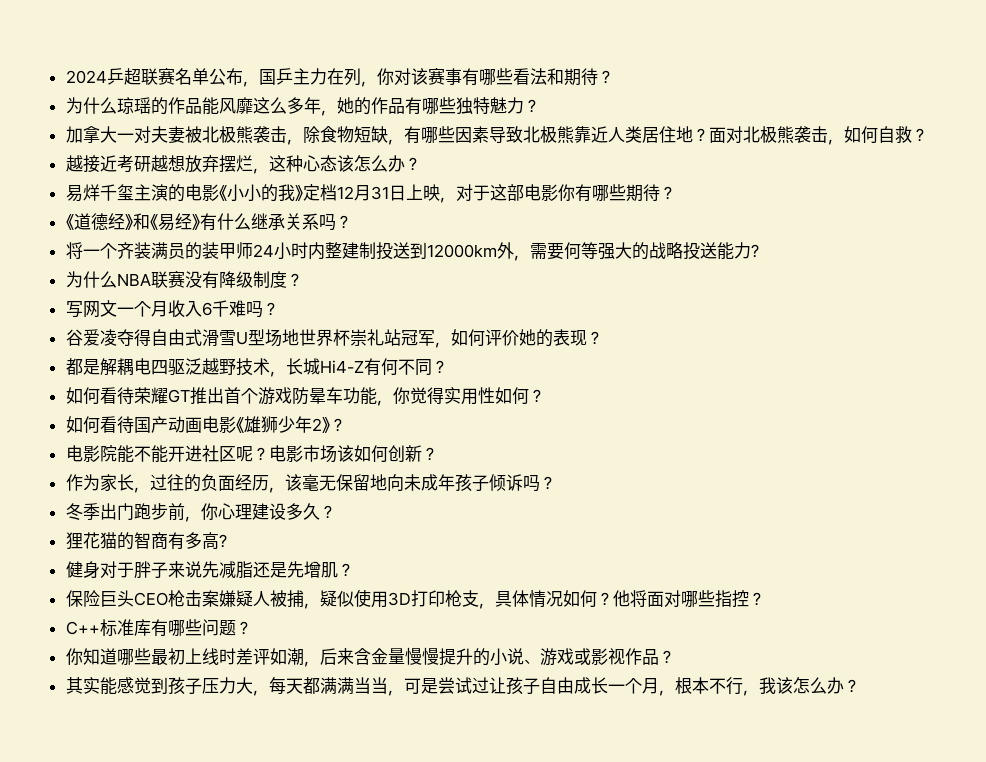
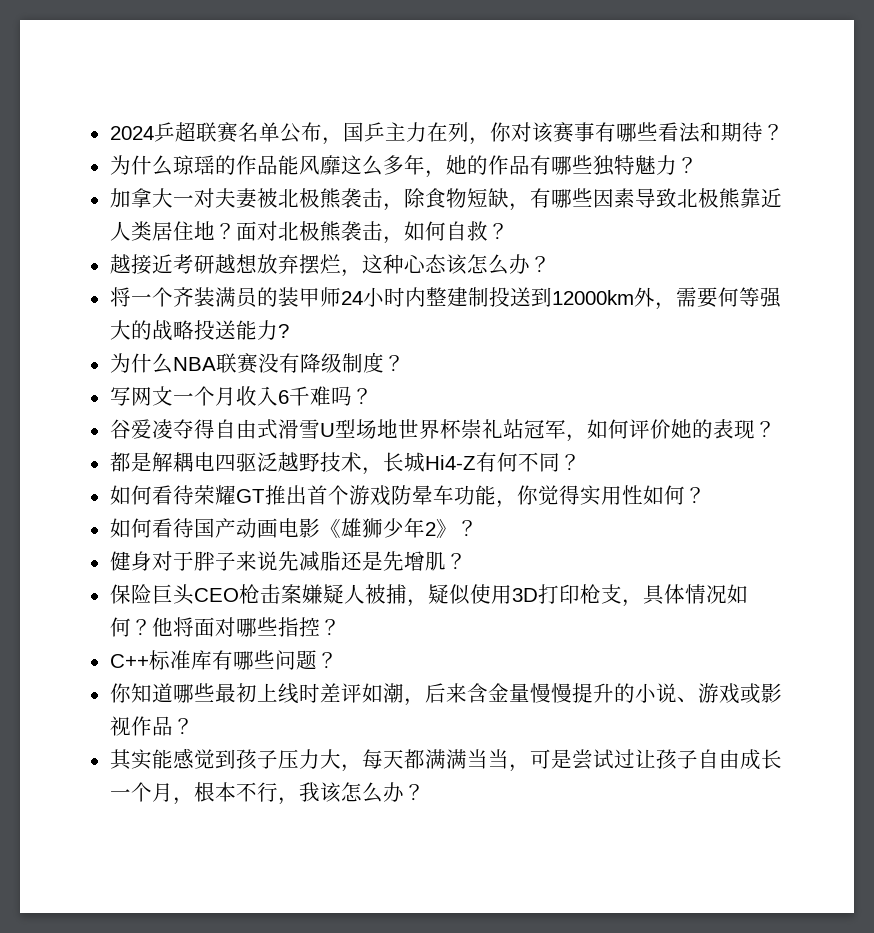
[65,184,676,203] [65,213,352,231] // 易烊千玺主演的电影《小小的我》定档12月31日上映，对于这部电影你有哪些期待？ // 《道德经》和《易经》有什么继承关系吗？ -> (551, 264) none
[65,445,438,463] [65,474,556,493] [65,503,336,522] [65,532,227,550] // 电影院能不能开进社区呢？电影市场该如何创新？ // 作为家长，过往的负面经历，该毫无保留地向未成年孩子倾诉吗？ // 冬季出门跑步前，你心理建设多久？ // 狸花猫的智商有多高? -> (478, 528) none

